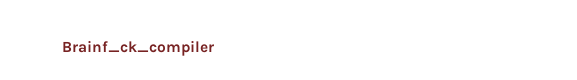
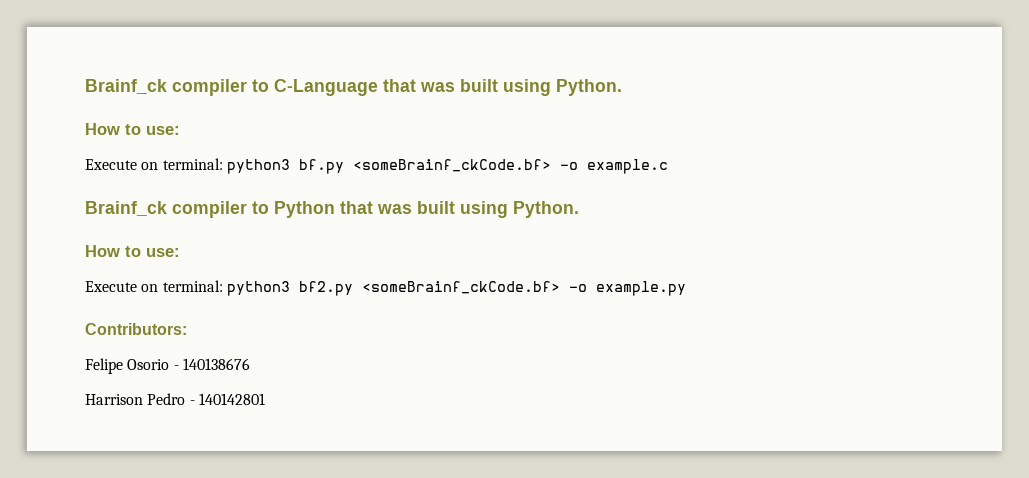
[62,40,214,56] Brainf_ck_compiler -> [85,79,622,96] [85,123,180,135] [85,158,668,174] [85,201,579,218] [85,245,180,257] [85,280,686,296] [85,323,187,335] [85,358,250,374] [85,393,265,405] Brainf_ck compiler to C-Language that was built using Python. // How to use: // Execute on terminal: python3 bf.py <someBrainf_ckCode.bf> -o example.c // Brainf_ck compiler to Python that was built using Python. // How to use: // Execute on terminal: python3 bf2.py <someBrainf_ckCode.bf> -o example.py // Contributors: // Felipe Osorio - 140138676 // Harrison Pedro - 140142801

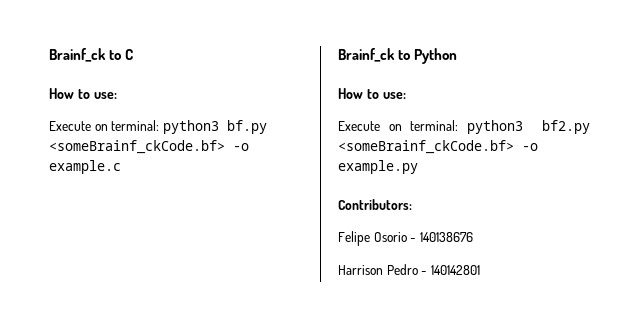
[85,79,622,96] Brainf_ck compiler to C-Language that was built using Python. -> [49,48,134,62] Brainf_ck to C
[172,201,247,218] compiler -> (395, 55) none
[340,201,579,218] that was built using Python. -> (458, 56) none

